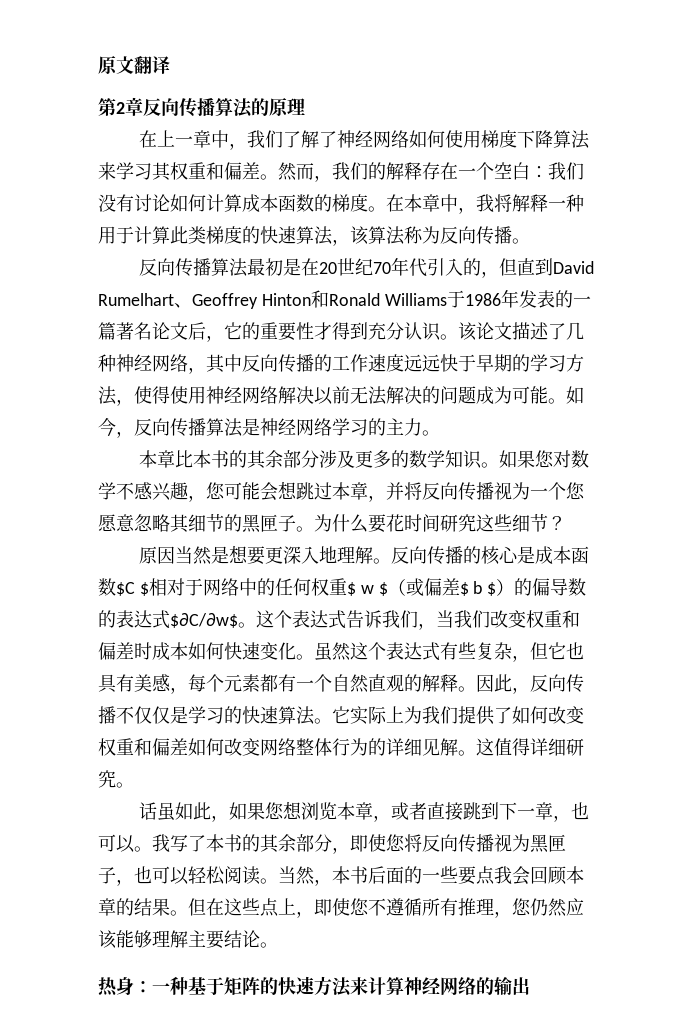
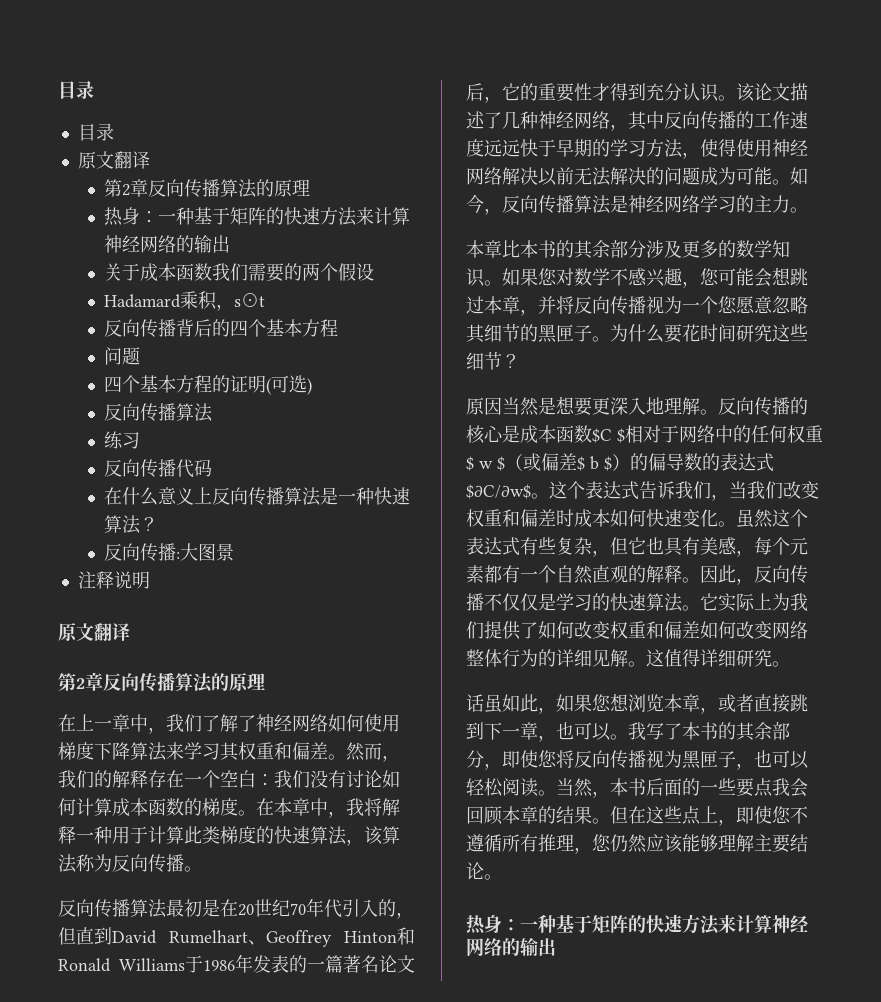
(98, 65) none -> [58,81,94,99] [77,123,114,141] [77,151,150,169] [104,179,311,198] [104,207,411,226] [104,235,231,253] [104,263,375,282] [104,291,266,311] [104,319,339,338] [104,347,141,365] [104,375,313,395] [104,403,214,422] [104,431,141,449] [104,459,213,478] [104,487,411,506] [104,515,159,534] [104,543,235,562] [77,571,150,589] 目录 // 目录 // 原文翻译 // 第2章反向传播算法的原理 // 热身：一种基于矩阵的快速方法来计算神经网络的输出 // 关于成本函数我们需要的两个假设 // Hadamard乘积，s⊙t // 反向传播背后的四个基本方程 // 问题 // 四个基本方程的证明(可选) // 反向传播算法 // 练习 // 反向传播代码 // 在什么意义上反向传播算法是一种快速算法？ // 反向传播:大图景 // 注释说明 //

